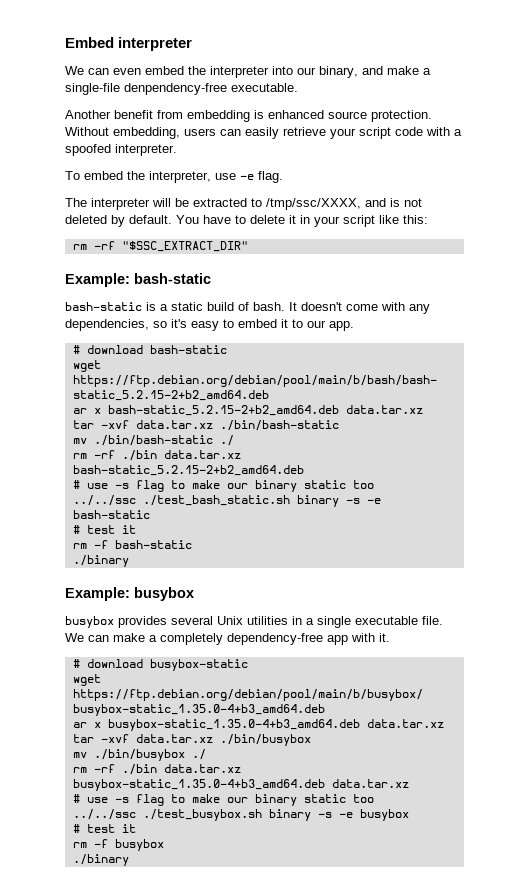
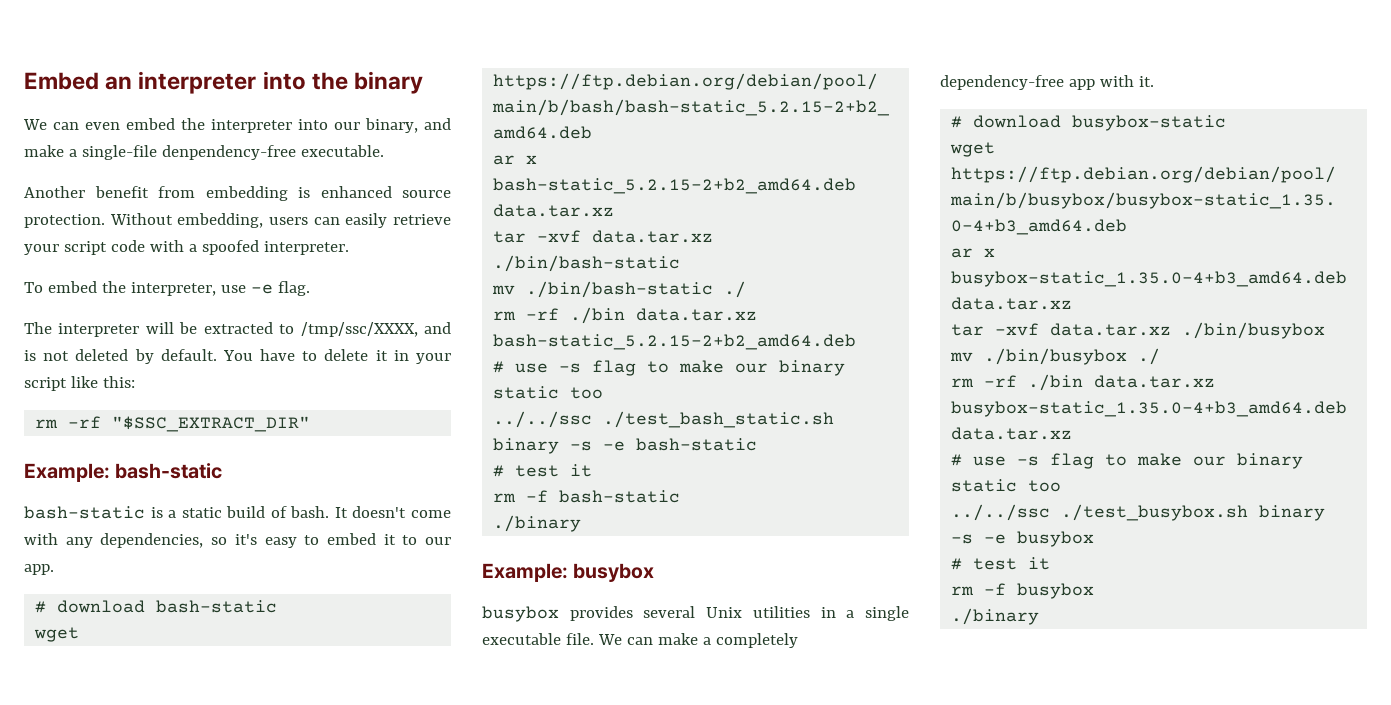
[118,37,193,51] interpreter -> [105,71,424,94] an interpreter into the binary

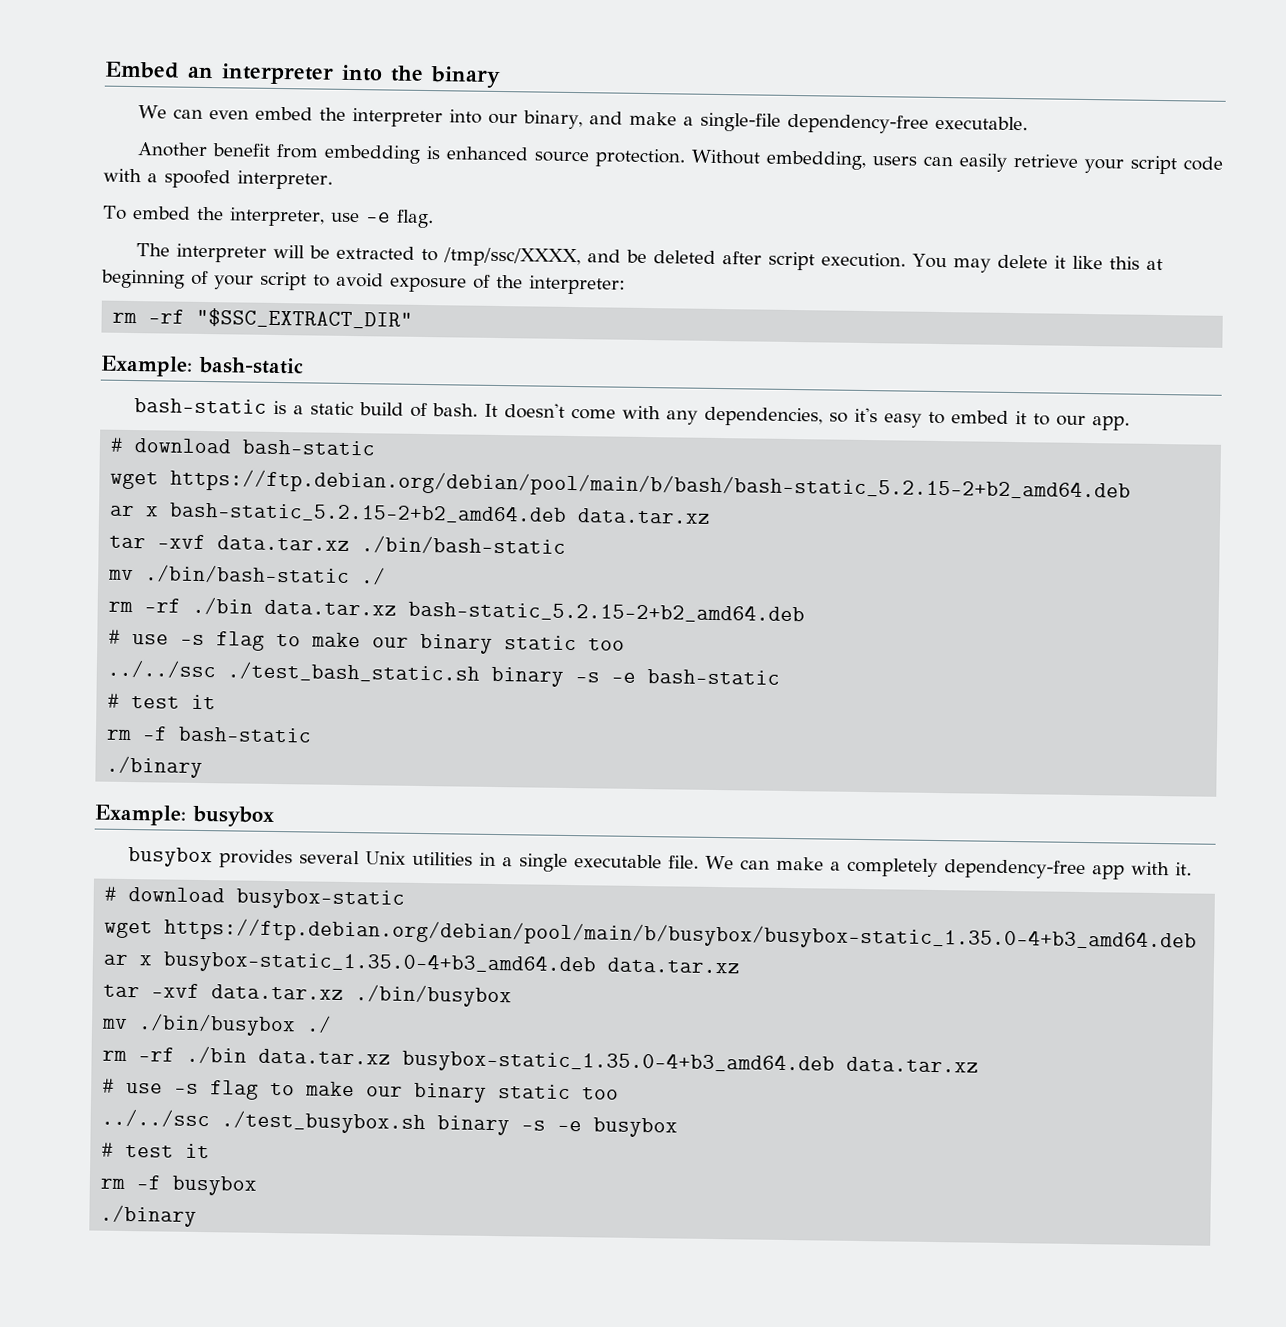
[161,145,296,160] denpendency-free -> [787,113,930,134] dependency-free
[24,349,452,364] [24,376,135,391] is not deleted by default. You have to delete it in your script like this: -> [626,249,1164,273] [101,269,626,295] be deleted after script execution. You may delete it like this at beginning of your script to avoid exposure of the interpreter:

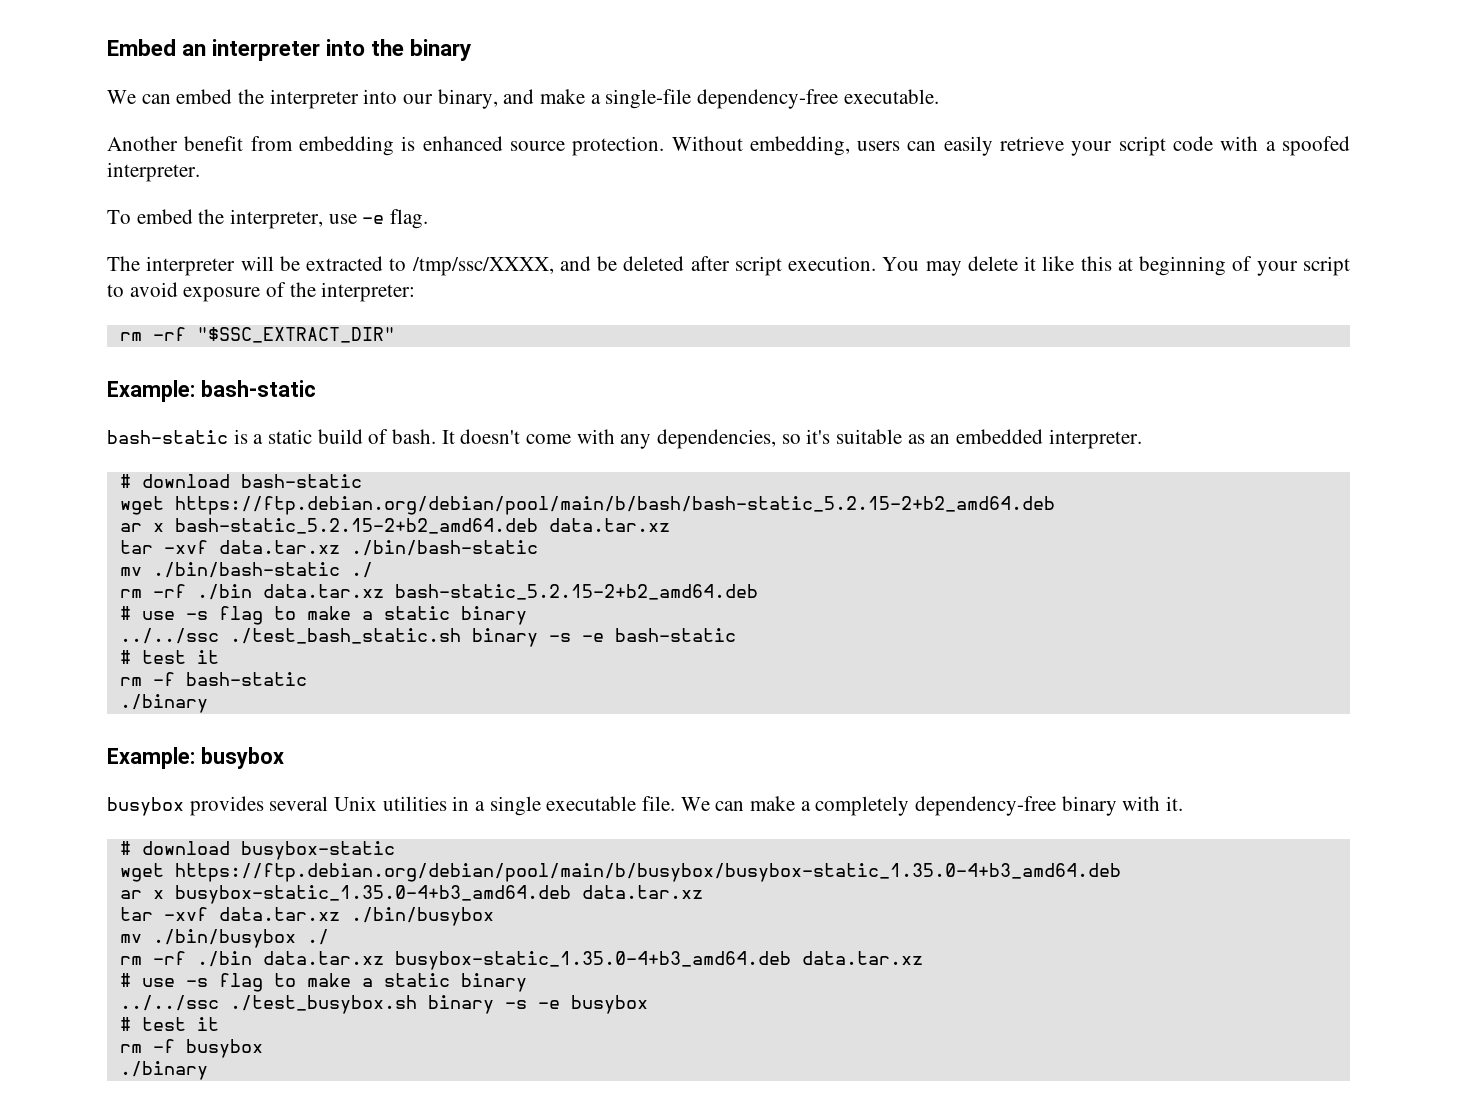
[209,110,250,120] even -> (171, 99) none
[884,410,1131,431] easy to embed it to our app. -> [836,429,1142,449] suitable as an embedded interpreter.
[372,633,626,654] our binary static too -> [361,606,527,625] a static binary
[1092,864,1126,880] app -> [1061,796,1117,816] binary
[366,1082,620,1103] our binary static too -> [361,973,527,992] a static binary

